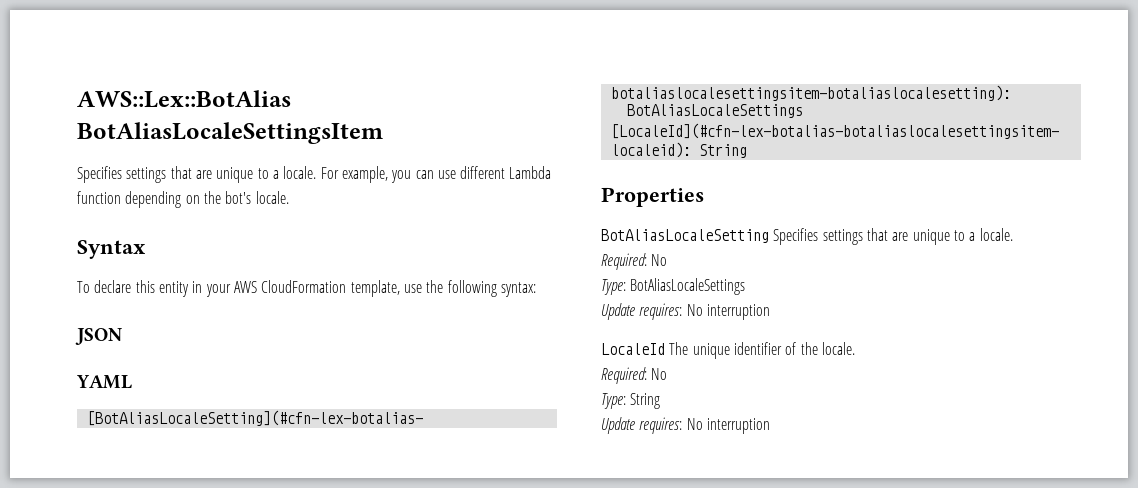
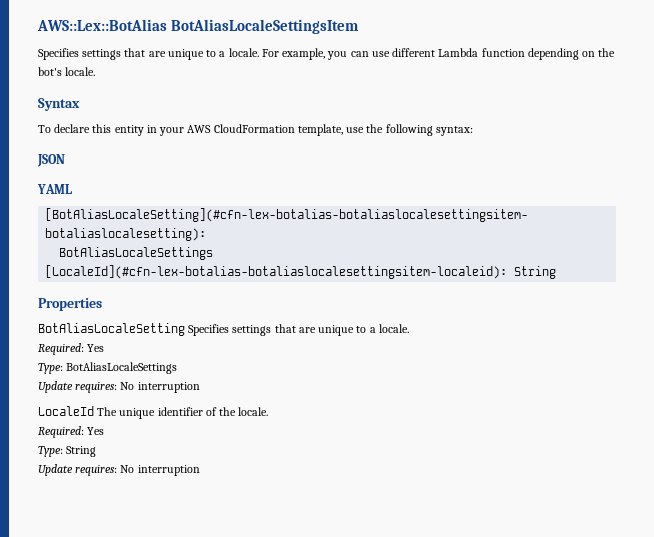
[651,254,668,266] No -> [87,344,105,352] Yes
[651,368,668,380] No -> [87,427,105,435] Yes

